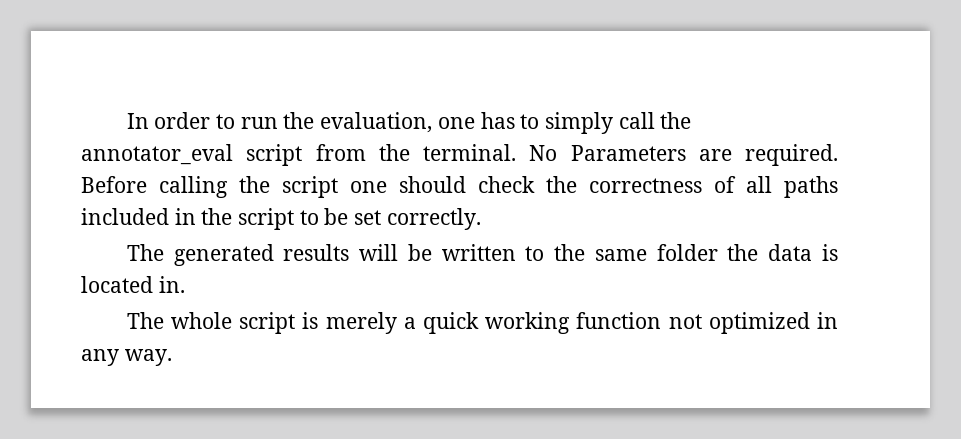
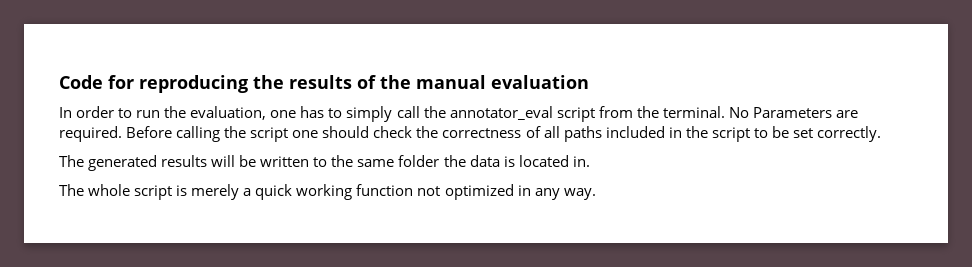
(126, 121) none -> [59,75,589,93] Code for reproducing the results of the manual evaluation //

